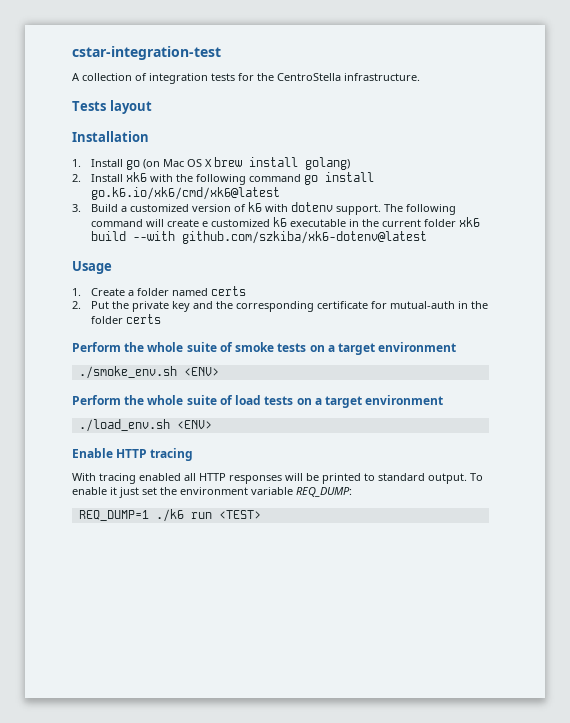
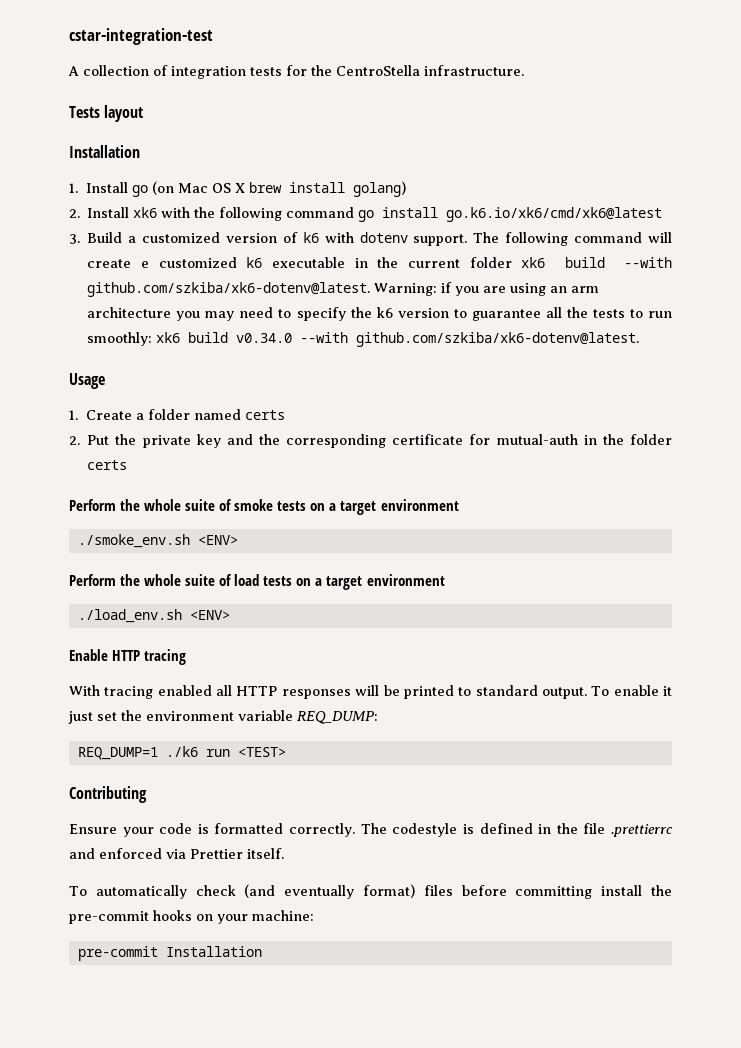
[182,231,428,244] github.com/szkiba/xk6-dotenv@latest -> [87,282,600,297] [87,307,672,321] [87,332,640,347] github.com/szkiba/xk6-dotenv@latest. Warning: if you are using an arm architecture you may need to specify the k6 version to guarantee all the tests to run smoothly: xk6 build v0.34.0 --with github.com/szkiba/xk6-dotenv@latest.
(261, 514) none -> [69,786,147,803] [69,823,674,837] [69,848,284,859] [69,884,672,899] [69,910,314,924] [77,946,262,961] // Contributing // Ensure your code is formatted correctly. The codestyle is defined in the file .prettierrc and enforced via Prettier itself. // To automatically check (and eventually format) files before committing install the pre-commit hooks on your machine: // pre-commit Installation

